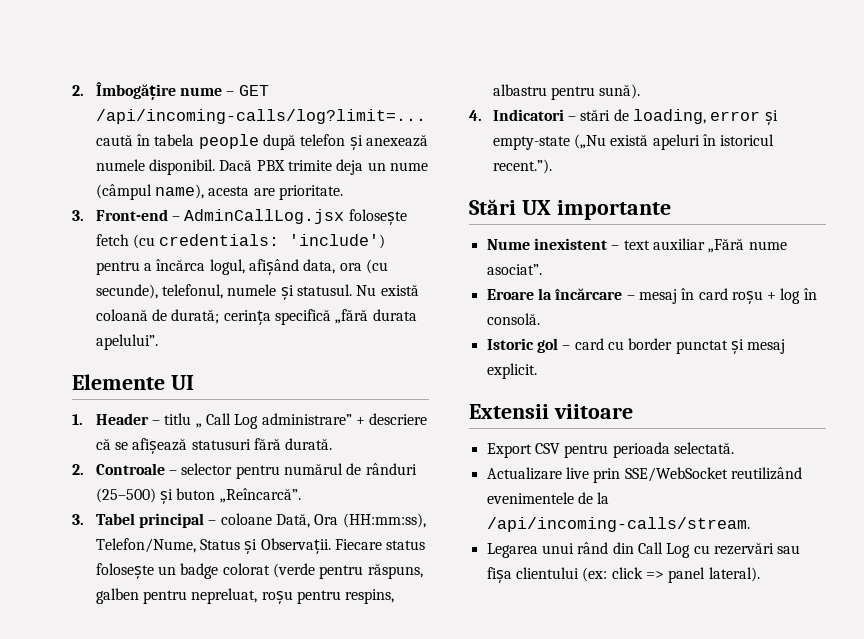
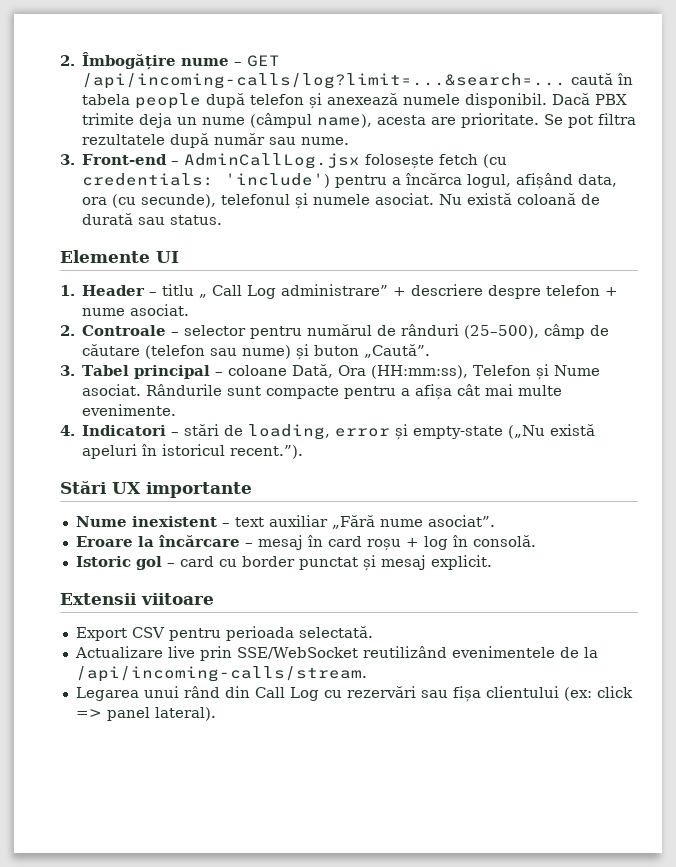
[95,109,426,124] /api/incoming-calls/log?limit=... -> [82,73,567,89] /api/incoming-calls/log?limit=...&search=...
(344, 192) none -> [544,113,637,128] [82,133,350,148] Se pot filtra rezultatele după număr sau nume.
[162,284,419,300] [95,309,417,325] [95,334,158,350] telefonul, numele și statusul. Nu există coloană de durată; cerința specifică „fără durata apelului”. -> [221,193,601,209] [82,213,223,225] telefonul și numele asociat. Nu există coloană de durată sau status.
[95,438,333,454] că se afișează statusuri fără durată. -> [488,285,619,299] [82,304,190,316] despre telefon + nume asociat.
[95,488,156,503] (25–500) -> [464,324,610,339] [82,344,292,359] (25–500), câmp de căutare (telefon sau nume)
[219,488,301,503] „Reîncarcă”. -> [364,344,431,358] „Caută”.
[95,538,426,554] [95,563,423,579] [95,588,395,604] [492,84,641,100] Telefon/Nume, Status și Observații. Fiecare status folosește un badge colorat (verde pentru răspuns, galben pentru nepreluat, roșu pentru respins, albastru pentru sună). -> [473,364,601,380] [82,384,563,400] [82,404,177,416] Telefon și Nume asociat. Rândurile sunt compacte pentru a afișa cât mai multe evenimente.

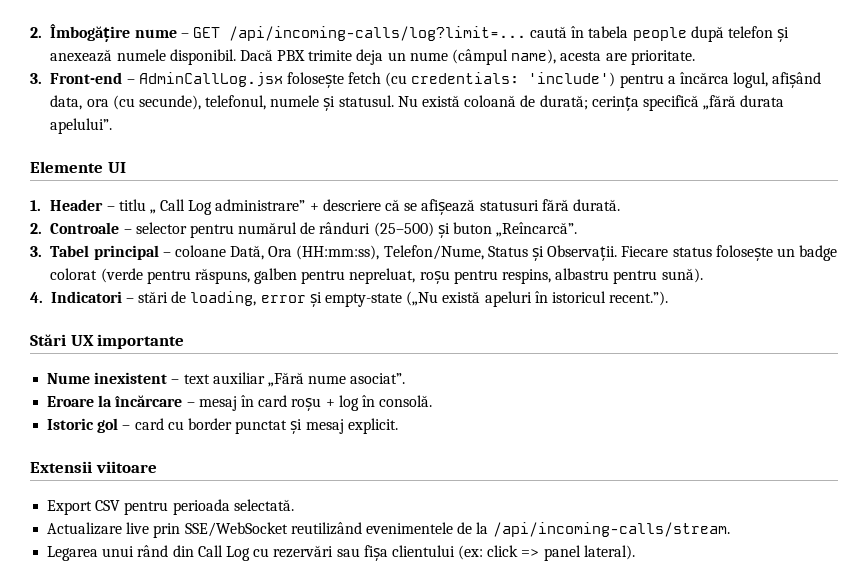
[82,73,567,89] /api/incoming-calls/log?limit=...&search=... -> [228,26,526,41] /api/incoming-calls/log?limit=...
[544,113,637,128] [82,133,350,148] Se pot filtra rezultatele după număr sau nume. -> (695, 57) none
[221,193,601,209] [82,213,223,225] telefonul și numele asociat. Nu există coloană de durată sau status. -> [205,95,785,111] [50,118,113,134] telefonul, numele și statusul. Nu există coloană de durată; cerința specifică „fără durata apelului”.
[488,285,619,299] [82,304,190,316] despre telefon + nume asociat. -> [385,199,620,215] că se afișează statusuri fără durată.
[464,324,610,339] [82,344,292,359] (25–500), câmp de căutare (telefon sau nume) -> [373,222,434,237] (25–500)
[364,344,431,358] „Caută”. -> [496,222,578,237] „Reîncarcă”.
[473,364,601,380] [82,384,563,400] [82,404,177,416] Telefon și Nume asociat. Rândurile sunt compacte pentru a afișa cât mai multe evenimente. -> [383,245,838,261] [50,268,703,284] Telefon/Nume, Status și Observații. Fiecare status folosește un badge colorat (verde pentru răspuns, galben pentru nepreluat, roșu pentru respins, albastru pentru sună).

